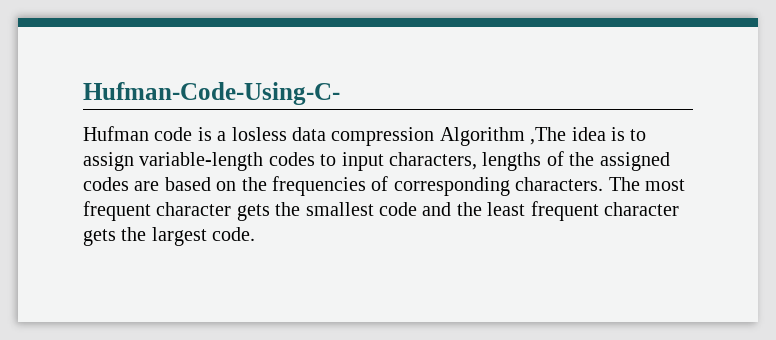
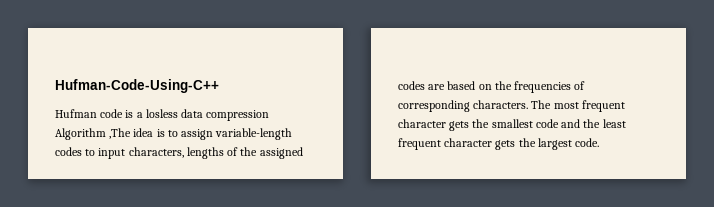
[83,82,340,105] Hufman-Code-Using-C- -> [55,79,219,93] Hufman-Code-Using-C++

